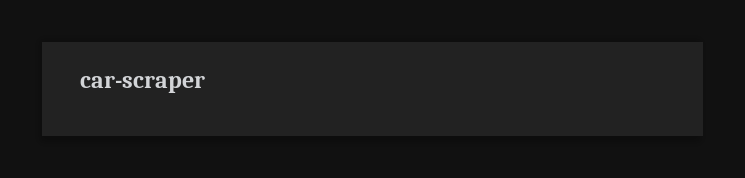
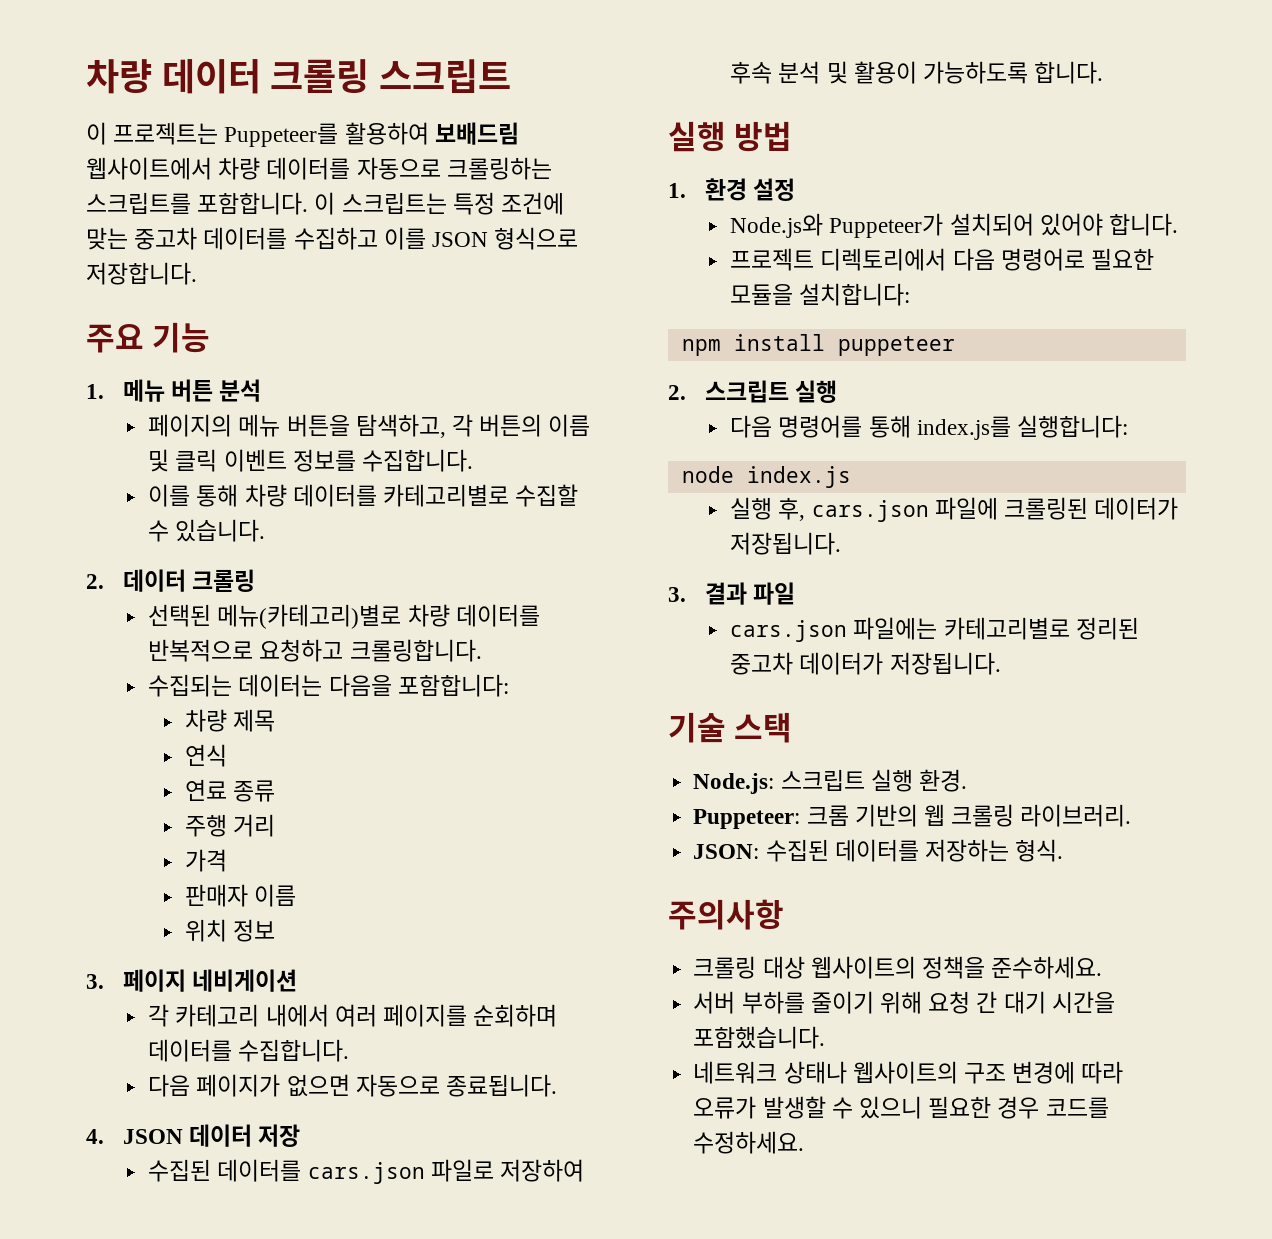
[80,75,205,93] car-scraper -> [86,59,512,94] [86,122,519,147] [86,157,552,180] [86,192,565,215] [86,227,579,250] [86,262,197,285] [86,322,211,353] [86,379,262,402] [148,414,591,438] [148,449,474,472] [148,484,579,507] [148,519,266,542] [86,569,256,592] [148,604,540,629] [148,639,482,662] [148,674,509,697] [185,709,276,732] [185,744,228,767] [185,779,276,802] [185,814,276,837] [185,849,228,872] [185,884,297,907] [185,919,276,942] [86,969,298,992] [148,1004,558,1027] [148,1039,350,1062] [148,1074,558,1097] [86,1124,301,1147] [148,1159,585,1184] [730,61,1104,84] [668,121,793,152] [668,178,796,201] [730,213,1179,238] [730,248,1155,271] [730,283,911,306] [681,334,955,356] [668,380,838,403] [730,415,1129,440] [681,466,851,488] [730,497,1179,522] [730,532,842,555] [668,582,796,605] [730,617,1139,642] [730,652,1001,675] [668,712,793,743] [693,769,967,794] [693,804,1132,829] [693,839,1064,862] [668,899,784,930] [693,956,1103,979] [693,991,1115,1014] [693,1026,826,1049] [693,1061,1124,1084] [693,1096,1109,1119] [693,1131,805,1154] 차량 데이터 크롤링 스크립트 // 이 프로젝트는 Puppeteer를 활용하여 보배드림 웹사이트에서 차량 데이터를 자동으로 크롤링하는 스크립트를 포함합니다. 이 스크립트는 특정 조건에 맞는 중고차 데이터를 수집하고 이를 JSON 형식으로 저장합니다. // 주요 기능 // 1. 메뉴 버튼 분석 // 페이지의 메뉴 버튼을 탐색하고, 각 버튼의 이름 및 클릭 이벤트 정보를 수집합니다. // 이를 통해 차량 데이터를 카테고리별로 수집할 수 있습니다. // 2. 데이터 크롤링 // 선택된 메뉴(카테고리)별로 차량 데이터를 반복적으로 요청하고 크롤링합니다. // 수집되는 데이터는 다음을 포함합니다: // 차량 제목 // 연식 // 연료 종류 // 주행 거리 // 가격 // 판매자 이름 // 위치 정보 // 3. 페이지 네비게이션 // 각 카테고리 내에서 여러 페이지를 순회하며 데이터를 수집합니다. // 다음 페이지가 없으면 자동으로 종료됩니다. // 4. JSON 데이터 저장 // 수집된 데이터를 cars.json 파일로 저장하여 후속 분석 및 활용이 가능하도록 합니다. // 실행 방법 // 1. 환경 설정 // Node.js와 Puppeteer가 설치되어 있어야 합니다. // 프로젝트 디렉토리에서 다음 명령어로 필요한 모듈을 설치합니다: // npm install puppeteer // 2. 스크립트 실행 // 다음 명령어를 통해 index.js를 실행합니다: // node index.js // 실행 후, cars.json 파일에 크롤링된 데이터가 저장됩니다. // 3. 결과 파일 // cars.json 파일에는 카테고리별로 정리된 중고차 데이터가 저장됩니다. // 기술 스택 // Node.js: 스크립트 실행 환경. // Puppeteer: 크롬 기반의 웹 크롤링 라이브러리. // JSON: 수집된 데이터를 저장하는 형식. // 주의사항 // 크롤링 대상 웹사이트의 정책을 준수하세요. // 서버 부하를 줄이기 위해 요청 간 대기 시간을 포함했습니다. // 네트워크 상태나 웹사이트의 구조 변경에 따라 오류가 발생할 수 있으니 필요한 경우 코드를 수정하세요.

